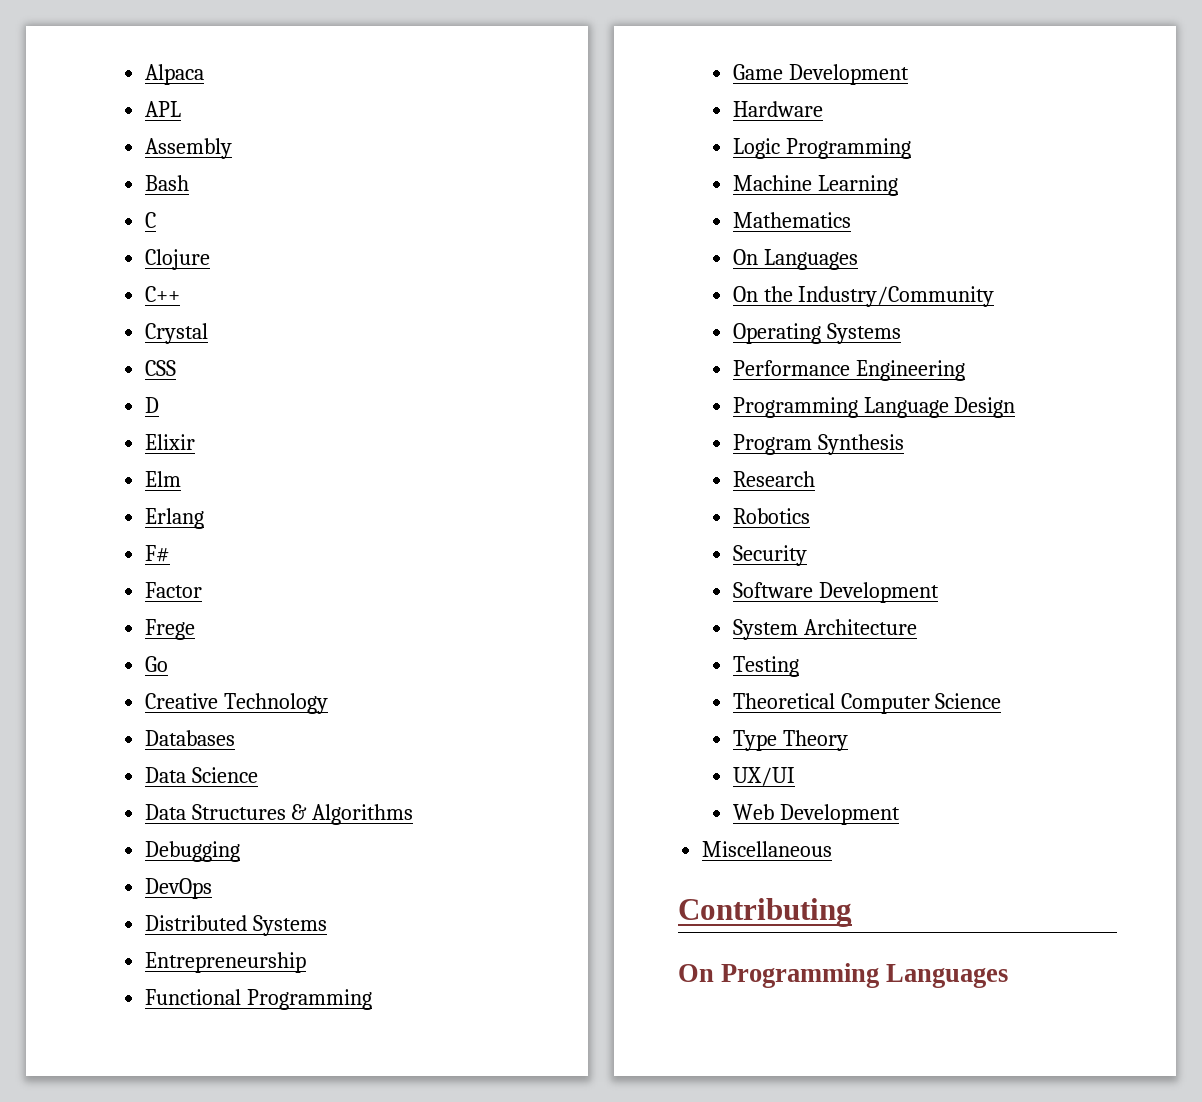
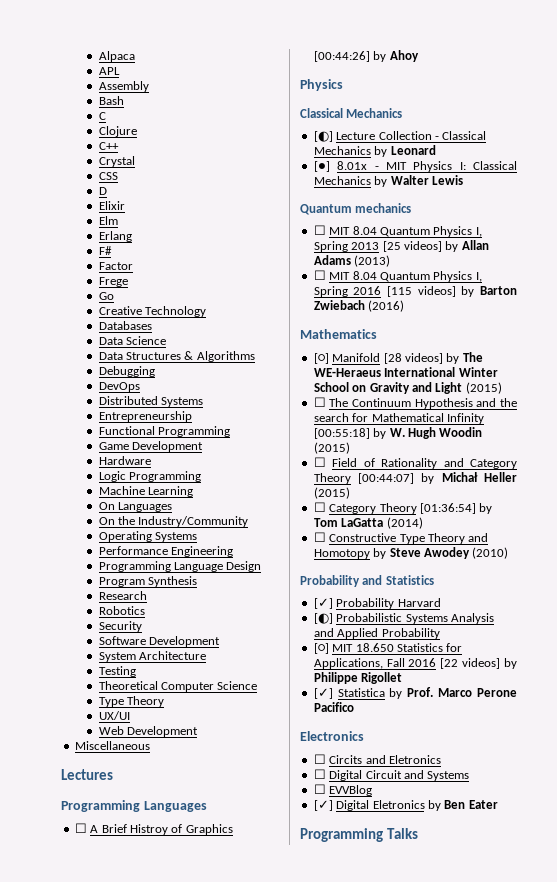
[732,212,851,228] // Mathematics -> (194, 491) none
[678,898,852,927] [678,964,714,982] Contributing // On -> [61,769,113,780] Lectures //
(1009, 976) none -> [74,823,233,835] [313,50,419,62] [300,79,343,91] [300,108,403,118] [313,131,487,142] [313,145,436,157] [313,161,517,172] [313,175,463,187] [300,203,412,215] [313,225,482,237] [313,240,489,252] [313,255,391,267] [313,270,482,282] [313,286,517,297] [313,300,405,312] [300,329,377,339] [313,352,483,364] [313,367,498,377] [313,382,502,394] [313,397,517,409] [313,413,484,424] [313,427,483,439] [313,442,350,454] [313,457,517,469] [313,472,517,484] [313,487,350,499] [313,502,493,514] [313,517,423,529] [313,532,489,544] [313,547,509,559] [300,575,434,587] [313,598,441,609] [313,613,494,624] [313,628,440,639] [313,643,463,654] [313,658,517,669] [313,672,403,684] [313,687,517,699] [313,702,354,712] [300,731,364,741] [313,754,441,764] [313,769,470,781] [313,784,373,796] [313,800,498,811] [300,828,418,842] // ☐ A Brief Histroy of Graphics [00:44:26] by Ahoy // Physics // Classical Mechanics // [◐] Lecture Collection - Classical Mechanics by Leonard // [●] 8.01x - MIT Physics I: Classical Mechanics by Walter Lewis // Quantum mechanics // ☐ MIT 8.04 Quantum Physics I, Spring 2013 [25 videos] by Allan Adams (2013) // ☐ MIT 8.04 Quantum Physics I, Spring 2016 [115 videos] by Barton Zwiebach (2016) // Mathematics // [○] Manifold [28 videos] by The WE-Heraeus International Winter School on Gravity and Light (2015) // ☐ The Continuum Hypothesis and the search for Mathematical Infinity [00:55:18] by W. Hugh Woodin (2015) // ☐ Field of Rationality and Category Theory [00:44:07] by Michał Heller (2015) // ☐ Category Theory [01:36:54] by Tom LaGatta (2014) // ☐ Constructive Type Theory and Homotopy by Steve Awodey (2010) // Probability and Statistics // [✓] Probability Harvard // [◐] Probabilistic Systems Analysis and Applied Probability // [○] MIT 18.650 Statistics for Applications, Fall 2016 [22 videos] by Philippe Rigollet // [✓] Statistica by Prof. Marco Perone Pacifico // Electronics // ☐ Circits and Eletronics // ☐ Digital Circuit and Systems // ☐ EVVBlog // [✓] Digital Eletronics by Ben Eater // Programming Talks

